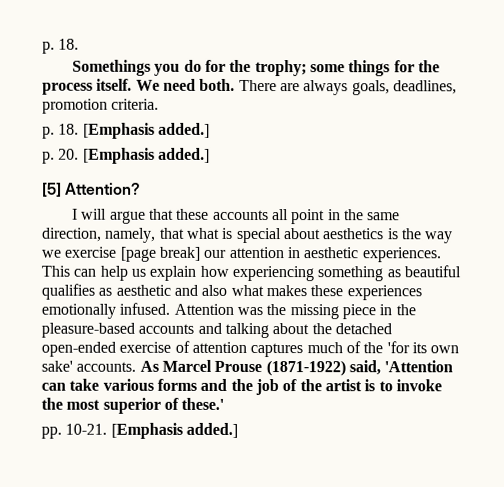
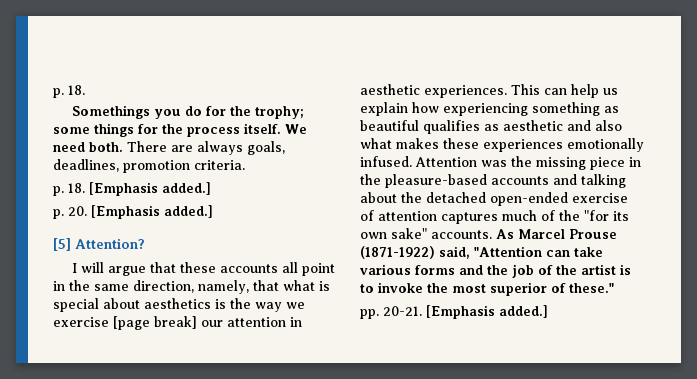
[386,341,410,354] 'for -> [584,210,609,221] "for
[41,360,73,372] sake' -> [391,228,427,239] sake"
[384,360,454,373] 'Attention -> [474,246,542,257] "Attention
[181,397,225,410] these.' -> [569,283,614,293] these."
[65,423,108,435] 10-21. -> [383,306,422,316] 20-21.

